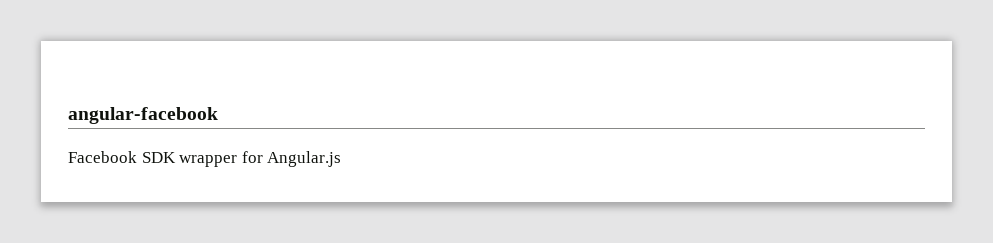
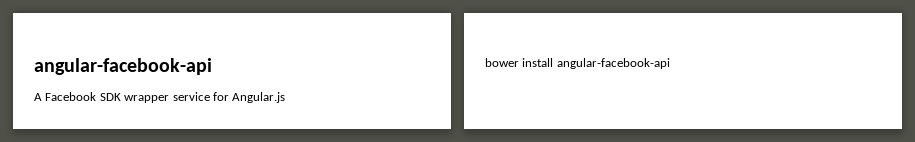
[68,107,218,124] angular-facebook // -> [34,58,212,75] [34,93,42,101] angular-facebook-api // A
(238, 161) none -> [172,92,210,101] service
(342, 159) none -> [485,58,670,69] // bower install angular-facebook-api

